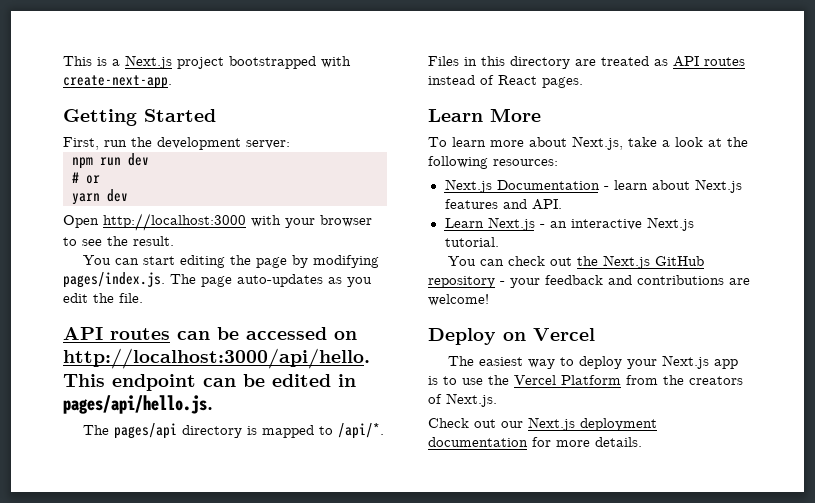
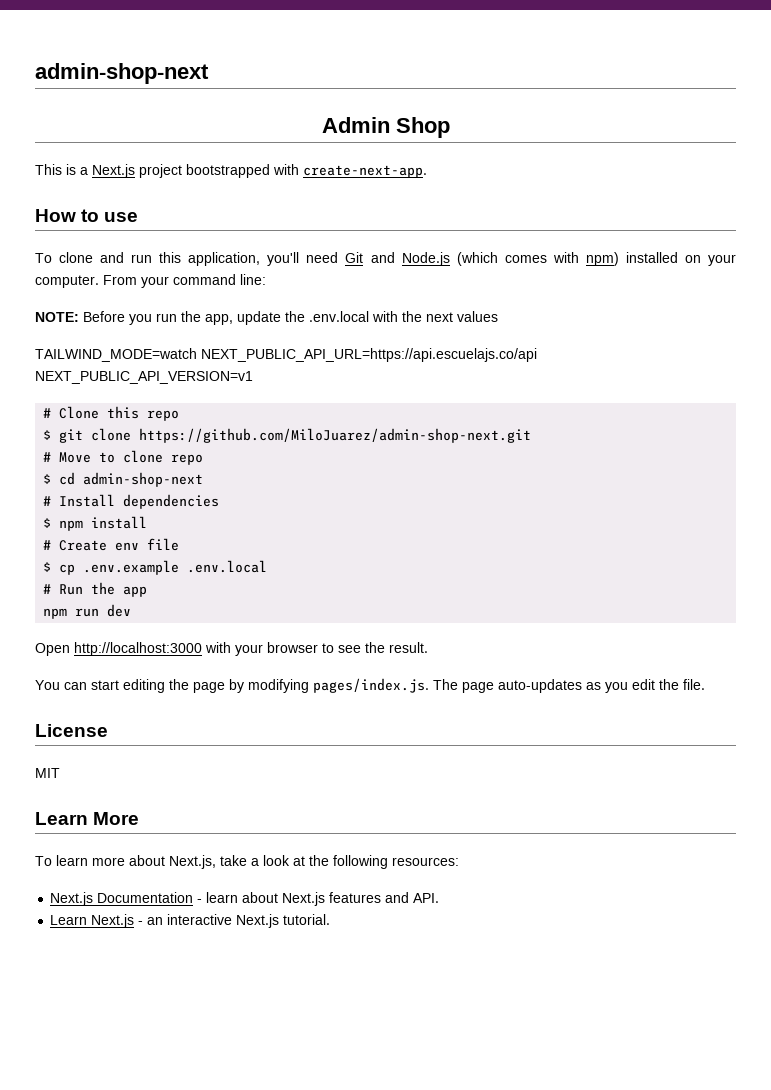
(63, 61) none -> [35,63,209,84] [321,117,450,138] admin-shop-next // Admin Shop //
[63,109,216,126] [63,137,290,150] Getting Started // First, run the development server: -> [35,209,139,222] [35,252,736,266] [35,274,266,288] [35,311,498,325] [35,348,537,362] [35,371,253,384] [43,406,180,421] [43,428,532,443] [43,450,204,465] [43,472,204,487] [43,494,220,509] [43,516,148,531] [43,538,180,551] [43,560,268,575] [43,582,148,597] How to use // To clone and run this application, you'll need Git and Node.js (which comes with npm) installed on your computer. From your command line: // NOTE: Before you run the app, update the .env.local with the next values // TAILWIND_MODE=watch NEXT_PUBLIC_API_URL=https://api.escuelajs.co/api NEXT_PUBLIC_API_VERSION=v1 // # Clone this repo // $ git clone https://github.com/MiloJuarez/admin-shop-next.git // # Move to clone repo // $ cd admin-shop-next // # Install dependencies // $ npm install // # Create env file // $ cp .env.example .env.local // # Run the app
[72,172,100,184] [72,189,128,205] // # or // yarn dev -> (132, 610) none
[63,327,357,340] [63,348,370,369] [63,374,356,391] [63,395,213,414] [82,423,384,439] [428,56,745,69] [428,75,583,88] API routes can be accessed on http://localhost:3000/api/hello. This endpoint can be edited in pages/api/hello.js. // The pages/api directory is mapped to /api/*. Files in this directory are treated as API routes instead of React pages. -> [35,724,108,737] [35,768,60,778] License // MIT
[447,255,704,269] [428,275,750,288] [428,294,489,306] [428,328,595,345] [447,355,738,369] [428,375,743,385] [428,393,497,407] [428,417,657,431] [428,437,642,447] // You can check out the Next.js GitHub repository - your feedback and contributions are welcome! // Deploy on Vercel // The easiest way to deploy your Next.js app is to use the Vercel Platform from the creators of Next.js. // Check out our Next.js deployment documentation for more details. -> (331, 919) none

